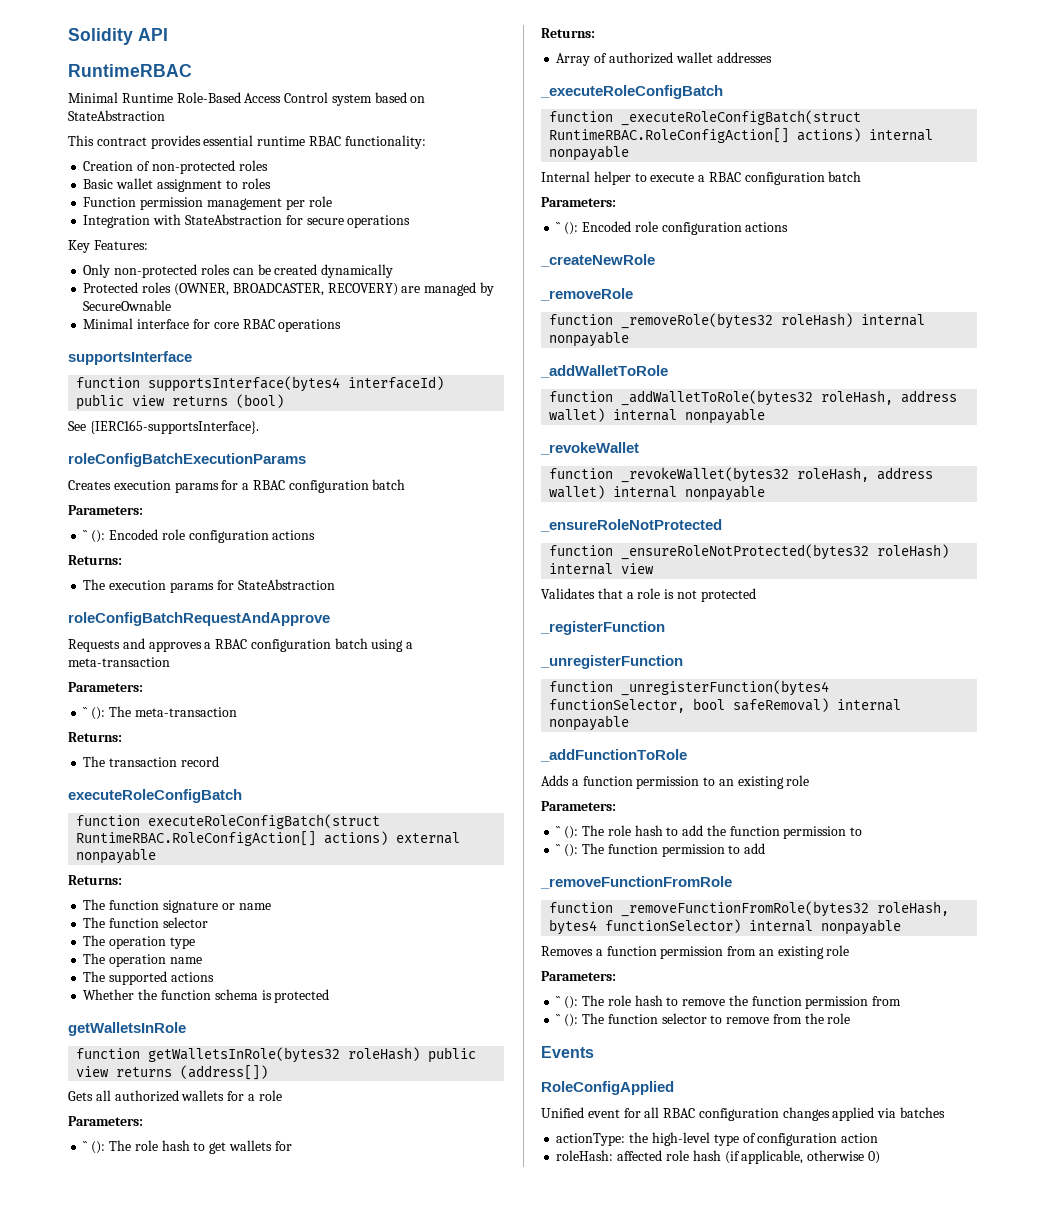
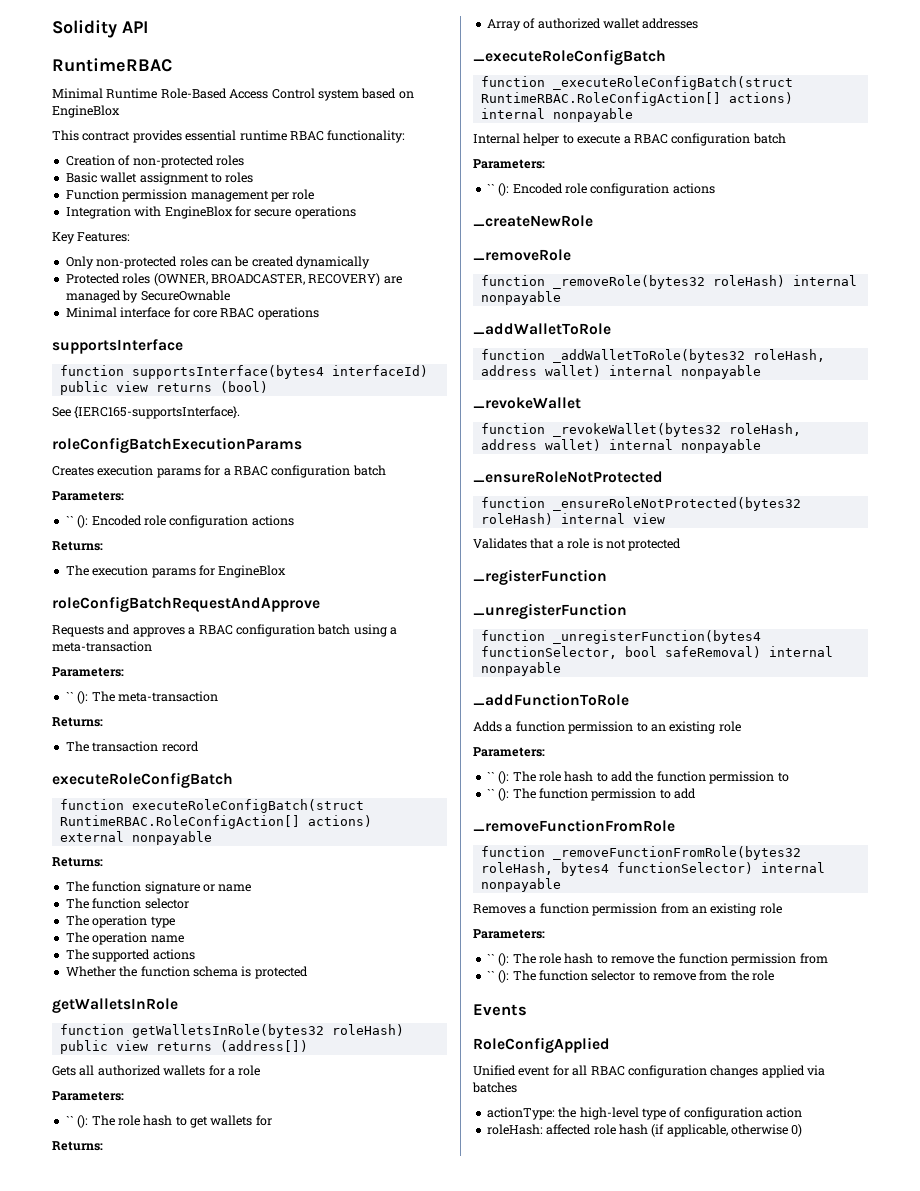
[68,110,165,121] StateAbstraction -> [52,105,120,118] EngineBlox
[184,214,282,225] StateAbstraction -> [164,206,233,219] EngineBlox
[237,579,335,590] StateAbstraction -> [218,565,287,578] EngineBlox

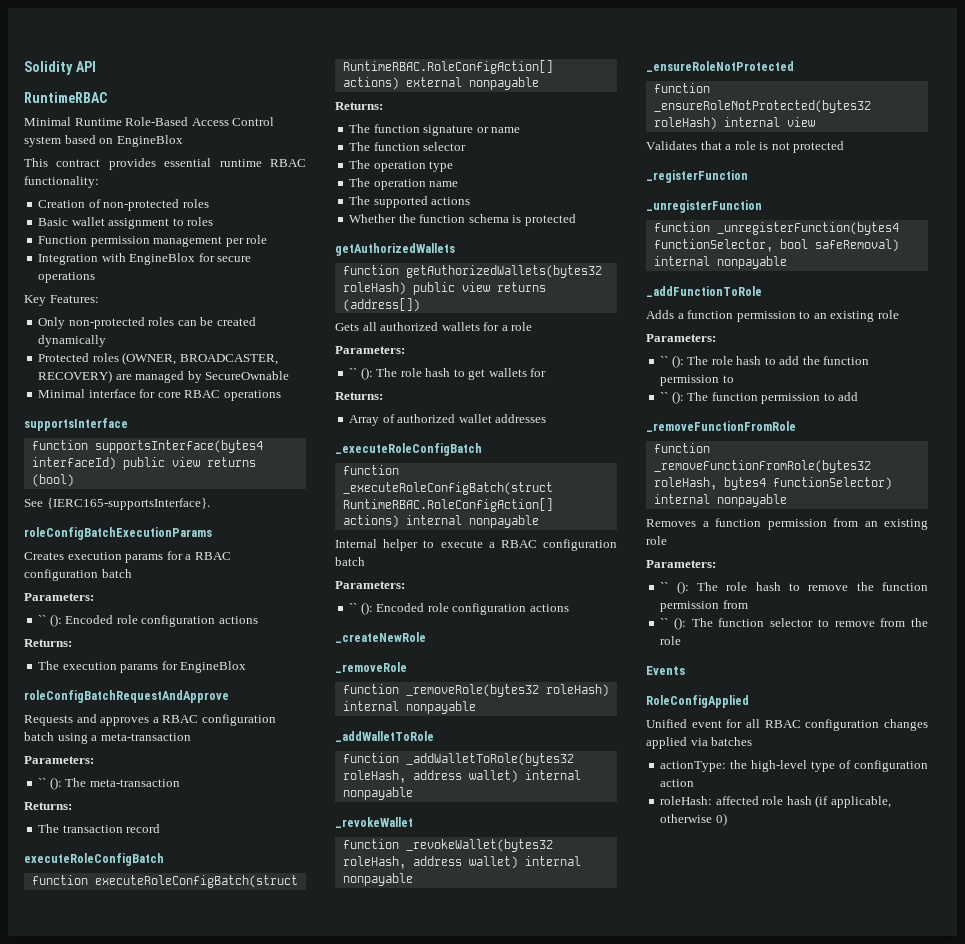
[52,998,178,1013] [59,1024,324,1038] getWalletsInRole // function getWalletsInRole(bytes32 -> [335,243,455,256] [342,265,602,278] getAuthorizedWallets // function getAuthorizedWallets(bytes32

